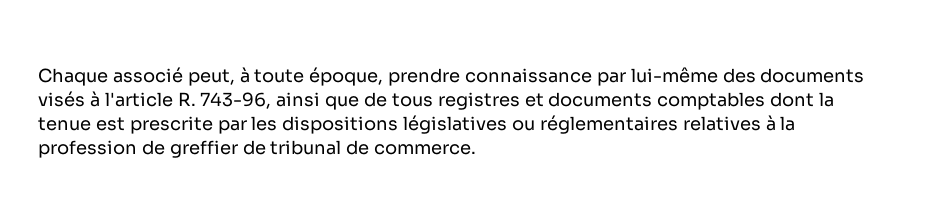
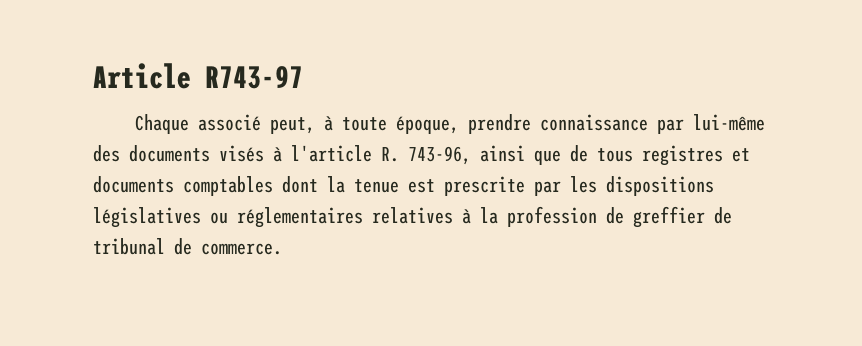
(38, 77) none -> [93,63,303,89] Article R743-97 //

